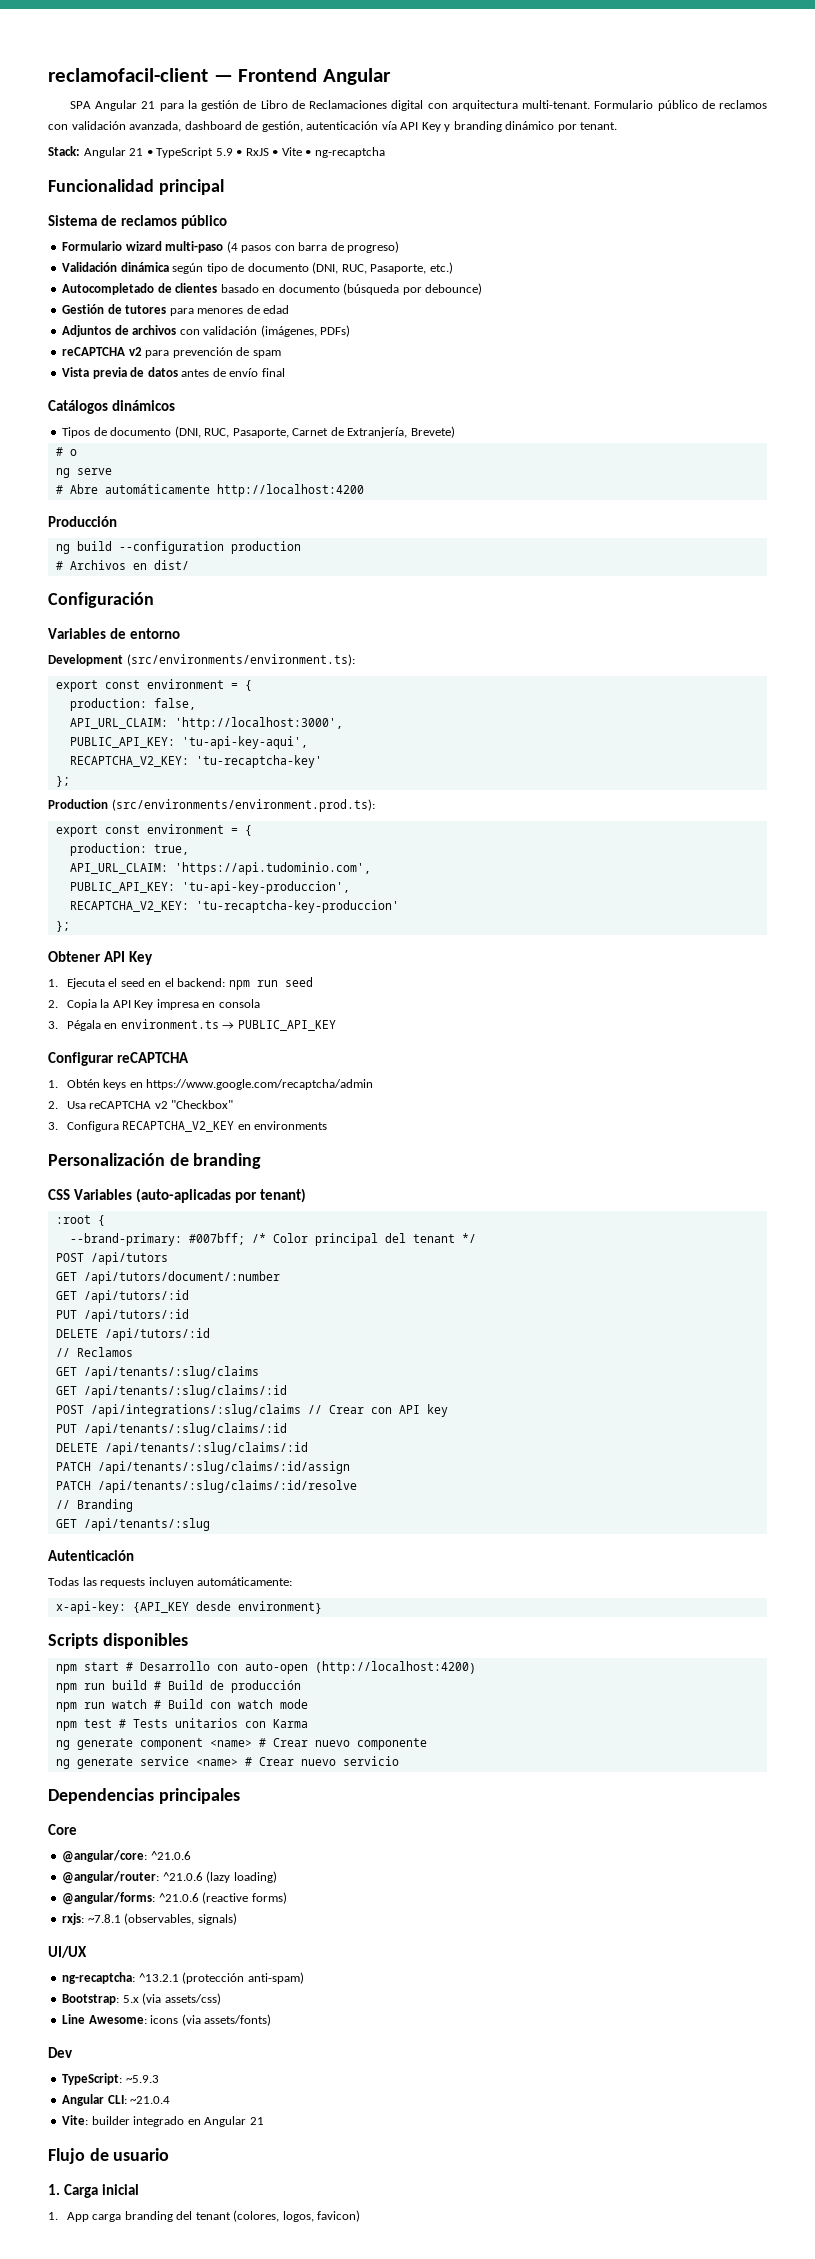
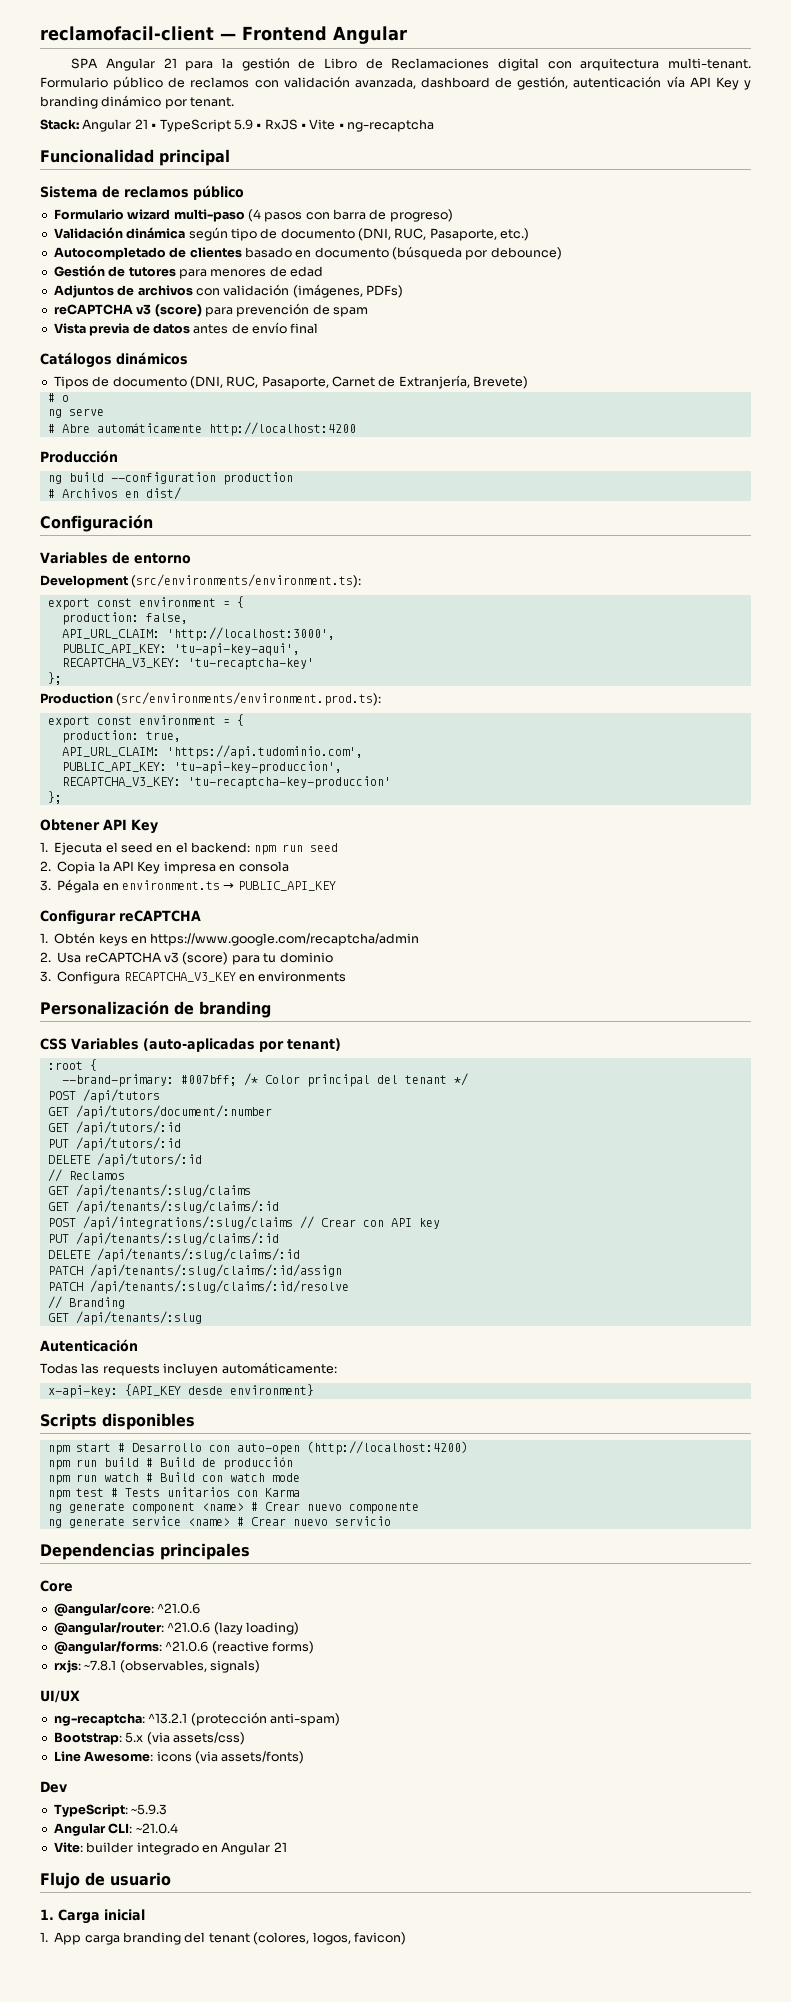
[128,347,142,356] v2 -> [136,304,202,317] v3 (score)
[69,756,189,767] RECAPTCHA_V2_KEY: -> [61,658,181,668] RECAPTCHA_V3_KEY:
[69,901,189,912] RECAPTCHA_V2_KEY: -> [61,777,181,787] RECAPTCHA_V3_KEY:
[154,1100,234,1109] v2 "Checkbox" -> [164,952,333,965] v3 (score) para tu dominio
[122,1121,235,1132] RECAPTCHA_V2_KEY -> [123,972,236,982] RECAPTCHA_V3_KEY

